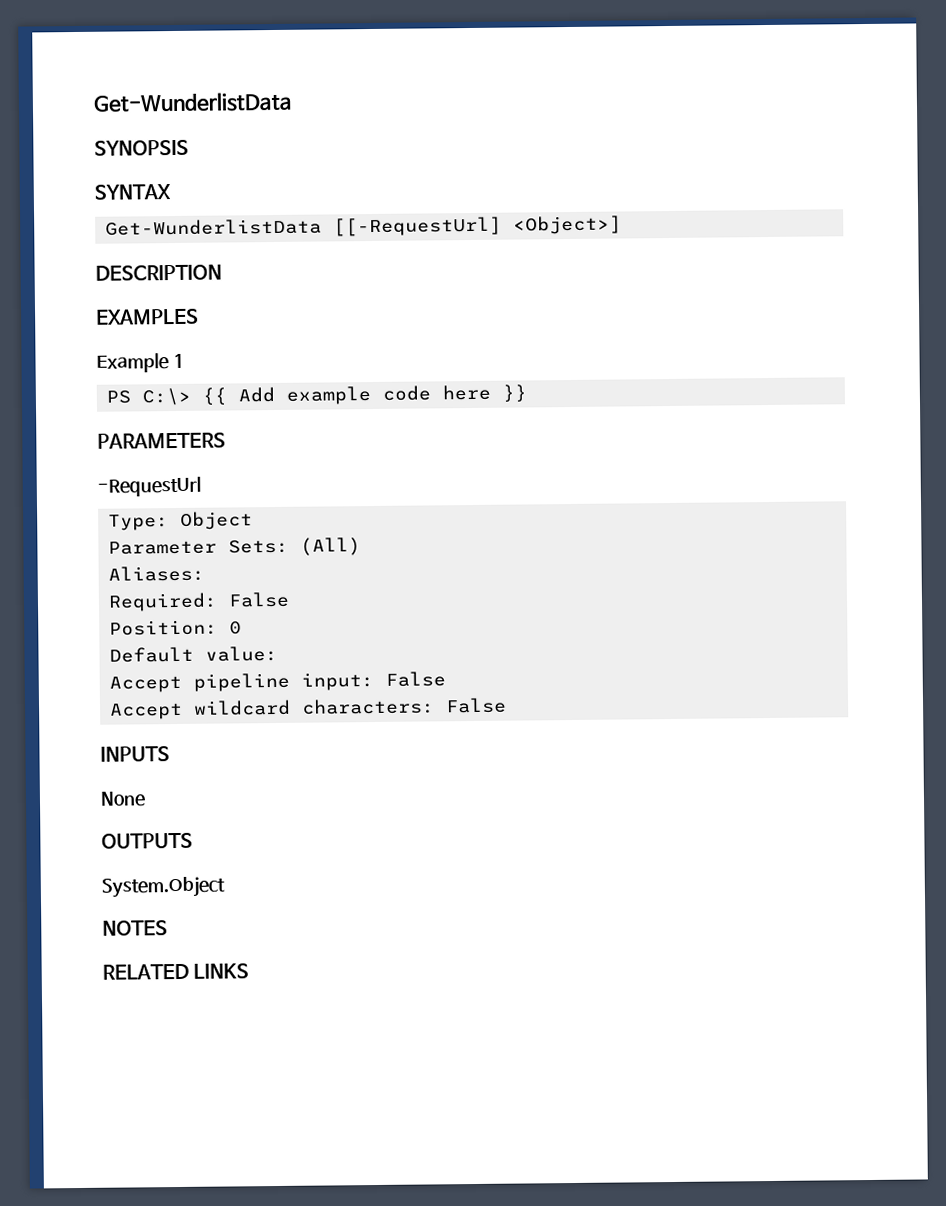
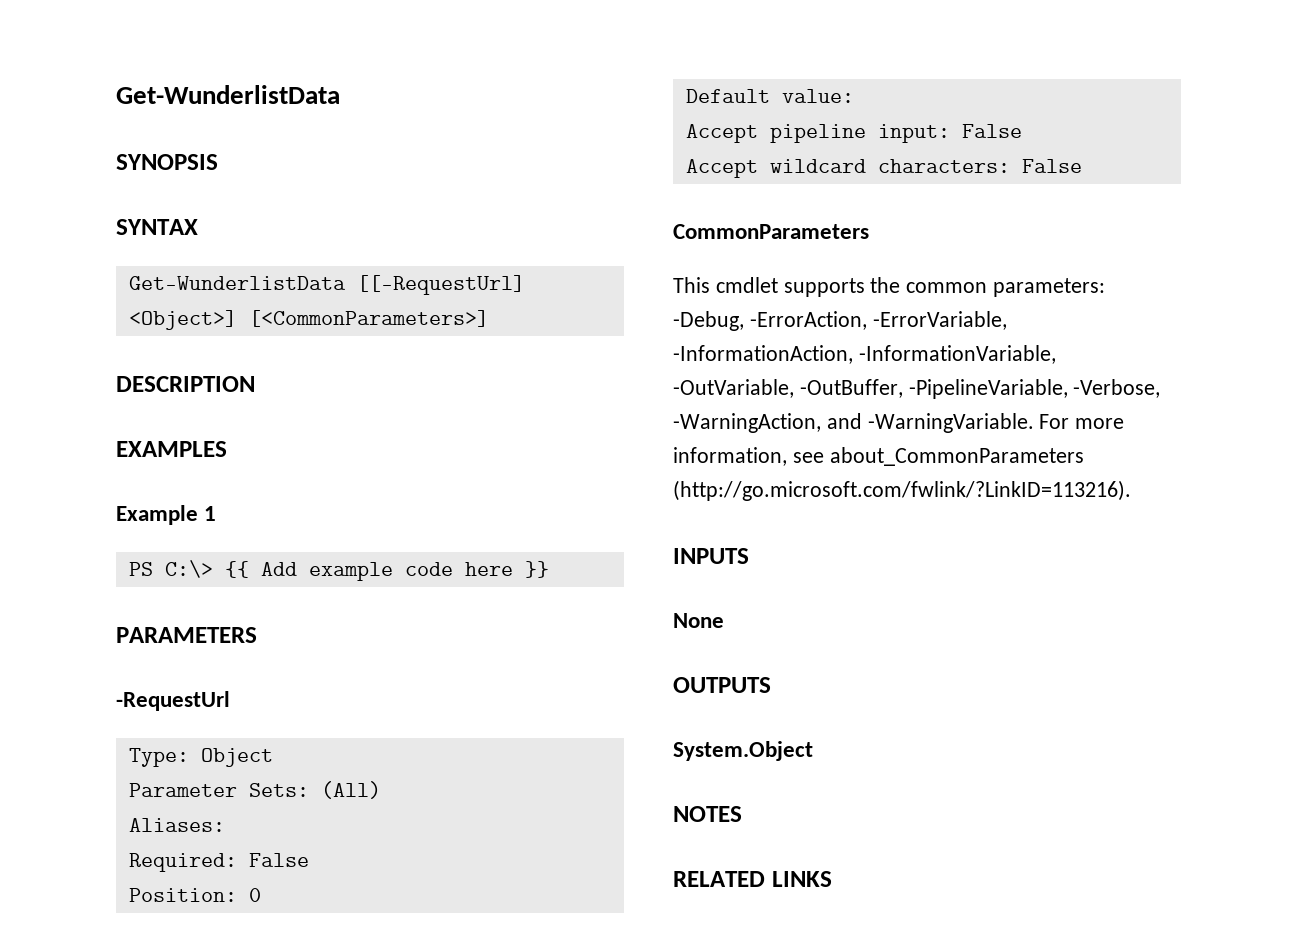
(623, 225) none -> [248,310,489,327] [<CommonParameters>]
(508, 705) none -> [673,224,869,239] [673,277,1106,297] [673,311,1007,331] [673,345,1056,364] [673,379,1161,399] [673,413,1125,433] [673,447,1084,466] [673,480,1131,501] // CommonParameters // This cmdlet supports the common parameters: -Debug, -ErrorAction, -ErrorVariable, -InformationAction, -InformationVariable, -OutVariable, -OutBuffer, -PipelineVariable, -Verbose, -WarningAction, and -WarningVariable. For more information, see about_CommonParameters (http://go.microsoft.com/fwlink/?LinkID=113216).

